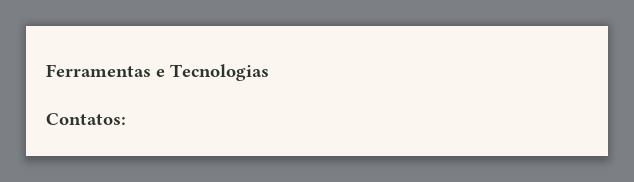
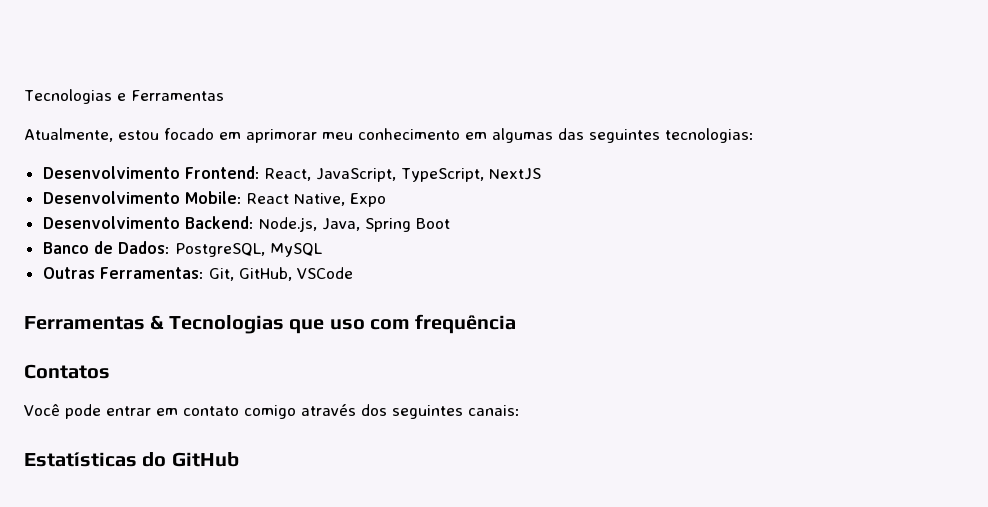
[46,64,269,81] [46,113,126,125] Ferramentas e Tecnologias // Contatos: -> [24,89,224,104] [24,128,754,143] [42,166,541,182] [42,191,386,207] [42,216,450,232] [42,241,322,257] [42,267,353,281] [24,314,517,334] [24,364,110,379] [24,404,520,419] [24,452,239,467] Tecnologias e Ferramentas // Atualmente, estou focado em aprimorar meu conhecimento em algumas das seguintes tecnologias: // Desenvolvimento Frontend: React, JavaScript, TypeScript, NextJS // Desenvolvimento Mobile: React Native, Expo // Desenvolvimento Backend: Node.js, Java, Spring Boot // Banco de Dados: PostgreSQL, MySQL // Outras Ferramentas: Git, GitHub, VSCode // Ferramentas & Tecnologias que uso com frequência // Contatos // Você pode entrar em contato comigo através dos seguintes canais: // Estatísticas do GitHub

